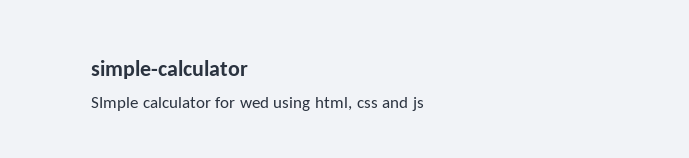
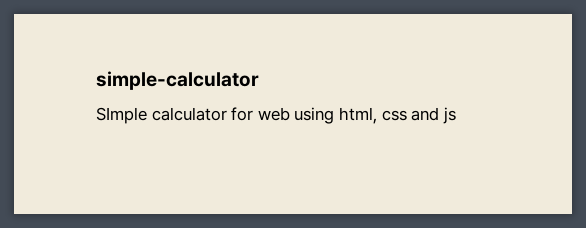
[239,97,269,108] wed -> [257,107,290,121] web

